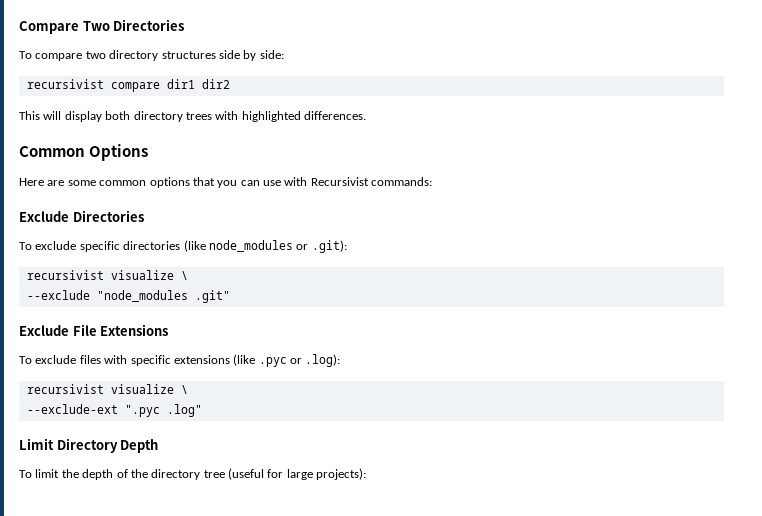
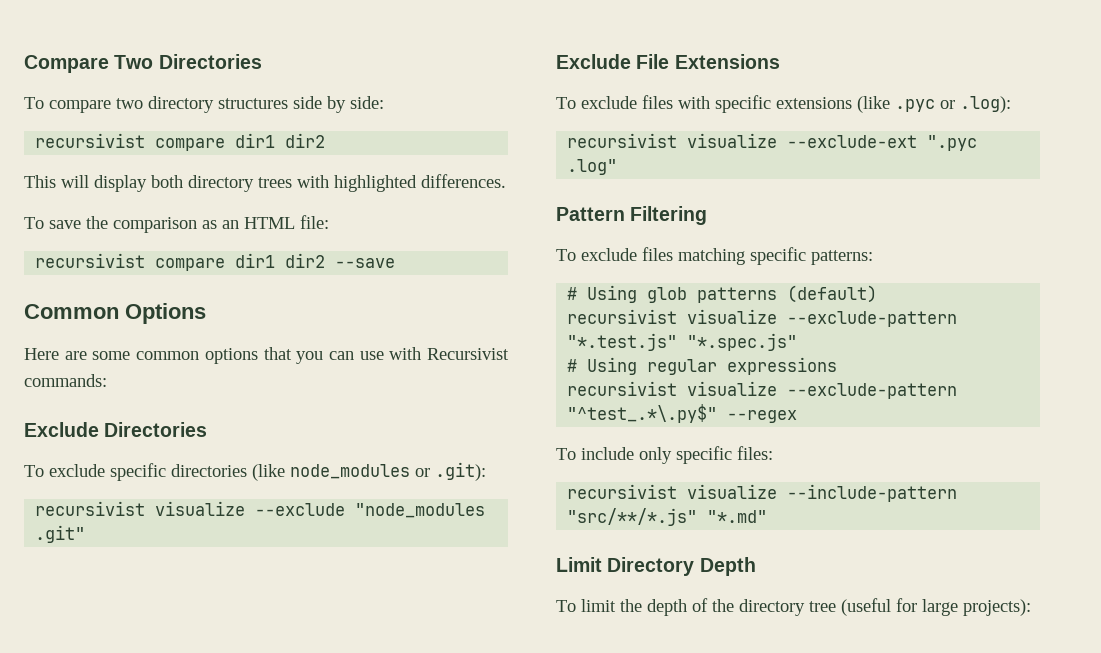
(366, 115) none -> [24,215,329,233] [35,253,396,271] // To save the comparison as an HTML file: // recursivist compare dir1 dir2 --save
[180,271,188,280] \ // -> (246, 508) none
[180,385,188,394] \ // -> (778, 140) none
(202, 410) none -> [556,206,708,225] [556,247,873,265] [567,285,878,303] [567,309,958,327] [567,333,798,351] [567,357,838,375] [567,381,958,399] [567,404,798,423] [556,446,773,464] [567,484,958,502] [567,508,768,526] // Pattern Filtering // To exclude files matching specific patterns: // # Using glob patterns (default) // recursivist visualize --exclude-pattern "*.test.js" "*.spec.js" // # Using regular expressions // recursivist visualize --exclude-pattern "^test_.*\.py$" --regex // To include only specific files: // recursivist visualize --include-pattern "src/**/*.js" "*.md"

